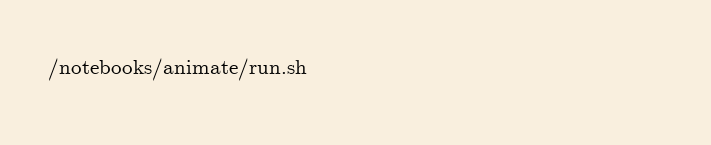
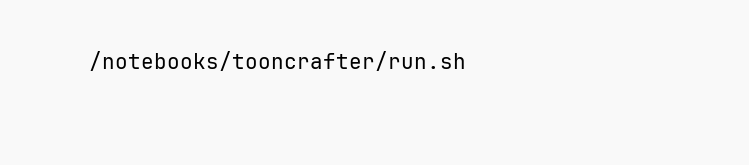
[48,58,307,81] /notebooks/animate/run.sh -> [89,51,466,71] /notebooks/tooncrafter/run.sh

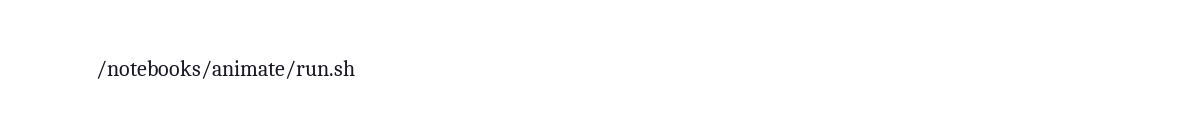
[89,51,466,71] /notebooks/tooncrafter/run.sh -> [96,60,355,79] /notebooks/animate/run.sh

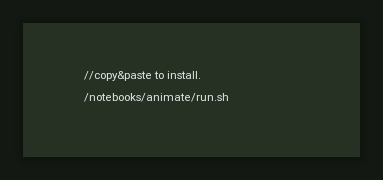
(96, 69) none -> [84,71,202,81] //copy&paste to install. //

